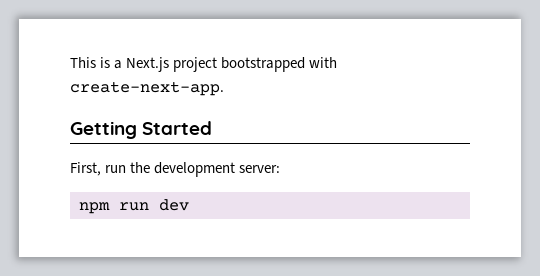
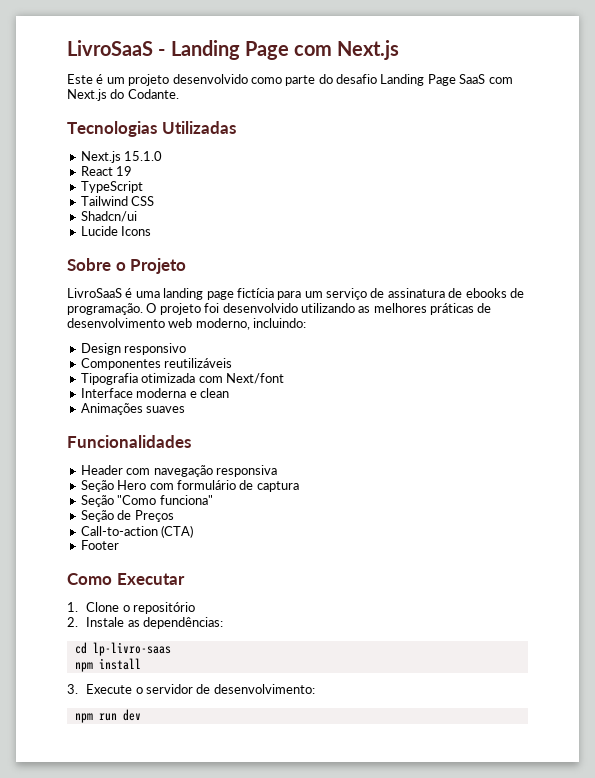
[70,57,338,72] [70,81,224,96] [70,121,213,139] [70,162,281,177] This is a Next.js project bootstrapped with create-next-app. // Getting Started // First, run the development server: -> [67,40,400,60] [67,74,513,86] [67,89,179,101] [67,121,236,137] [80,151,163,163] [80,166,133,176] [80,181,143,193] [80,196,155,206] [80,211,137,222] [80,226,152,236] [67,258,187,274] [67,288,524,300] [67,303,492,315] [67,318,307,330] [80,343,187,355] [80,358,233,370] [80,373,284,385] [80,388,229,398] [80,403,186,415] [67,435,191,448] [80,465,277,477] [80,480,299,492] [80,495,213,507] [80,510,174,522] [80,525,194,538] [80,540,119,550] [67,573,185,585] [67,602,196,614] [67,617,224,629] [74,642,171,656] [74,658,141,672] [67,684,315,694] LivroSaaS - Landing Page com Next.js // Este é um projeto desenvolvido como parte do desafio Landing Page SaaS com Next.js do Codante. // Tecnologias Utilizadas // Next.js 15.1.0 // React 19 // TypeScript // Tailwind CSS // Shadcn/ui // Lucide Icons // Sobre o Projeto // LivroSaaS é uma landing page fictícia para um serviço de assinatura de ebooks de programação. O projeto foi desenvolvido utilizando as melhores práticas de desenvolvimento web moderno, incluindo: // Design responsivo // Componentes reutilizáveis // Tipografia otimizada com Next/font // Interface moderna e clean // Animações suaves // Funcionalidades // Header com navegação responsiva // Seção Hero com formulário de captura // Seção "Como funciona" // Seção de Preços // Call-to-action (CTA) // Footer // Como Executar // 1. Clone o repositório // 2. Instale as dependências: // cd lp-livro-saas // npm install // 3. Execute o servidor de desenvolvimento:

